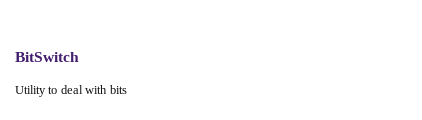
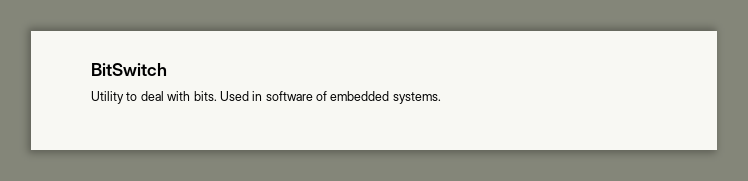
[109,85,127,94] bits -> [193,91,441,104] bits. Used in software of embedded systems.

